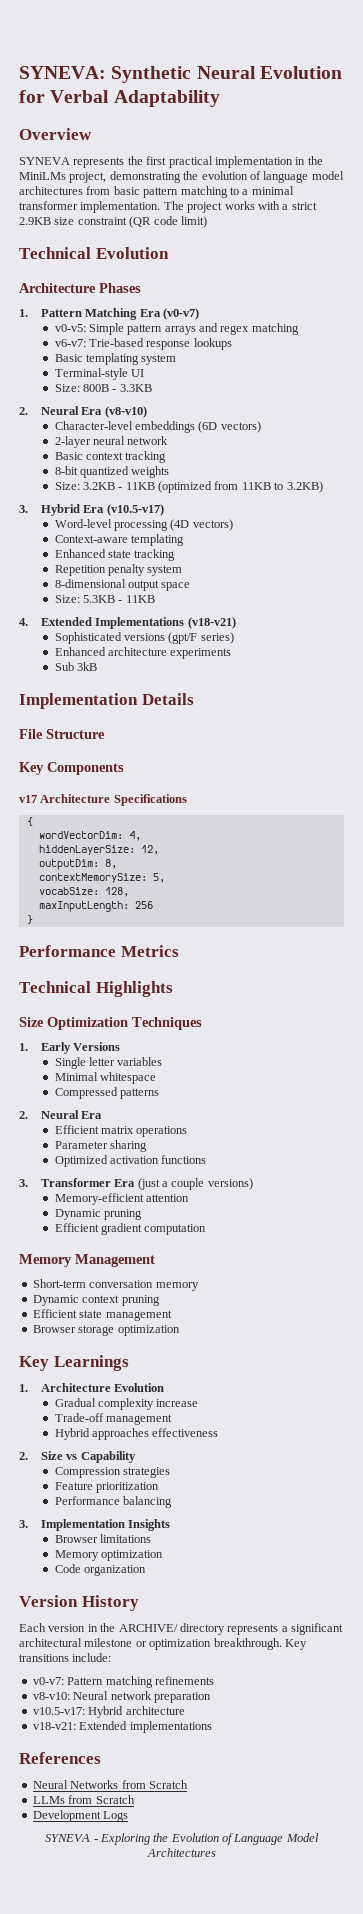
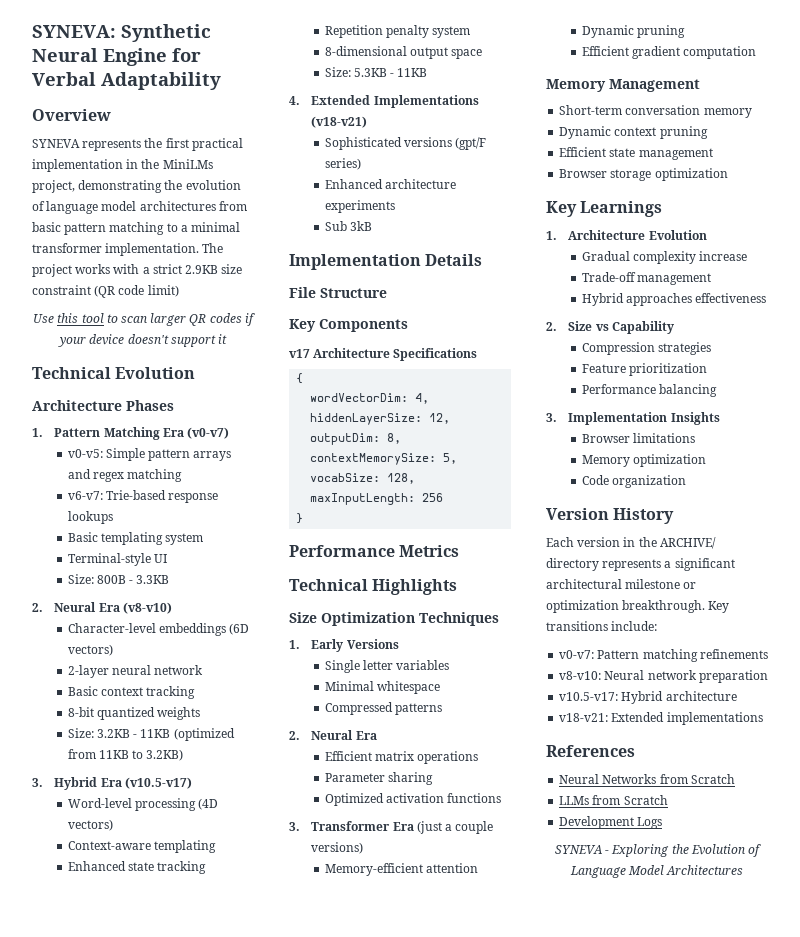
[259,66,342,79] Evolution -> [103,48,167,66] Engine
(207, 222) none -> [33,313,255,326] [58,334,227,347] // Use this tool to scan larger QR codes if your device doesn't support it

